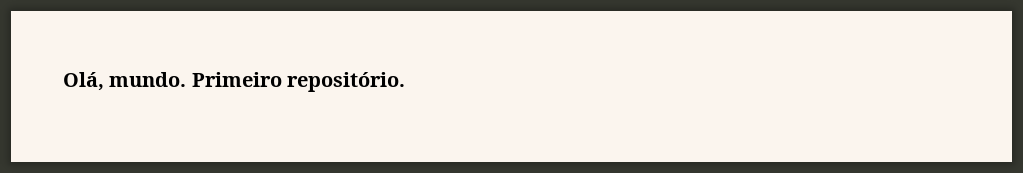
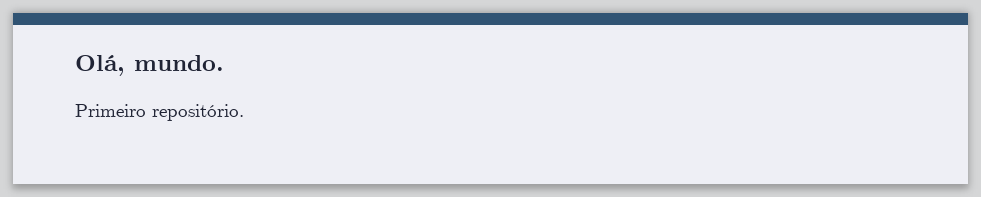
(187, 79) none -> (224, 63) //

